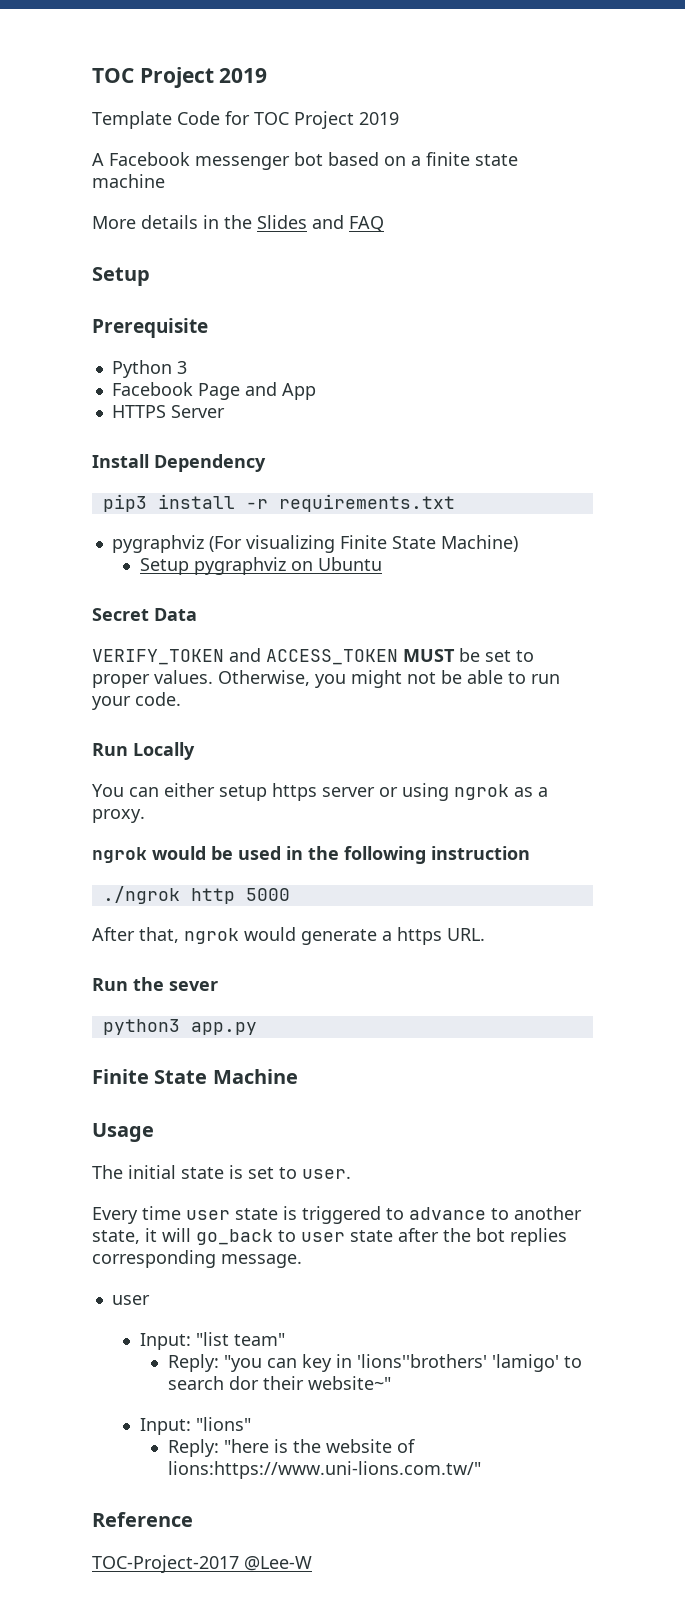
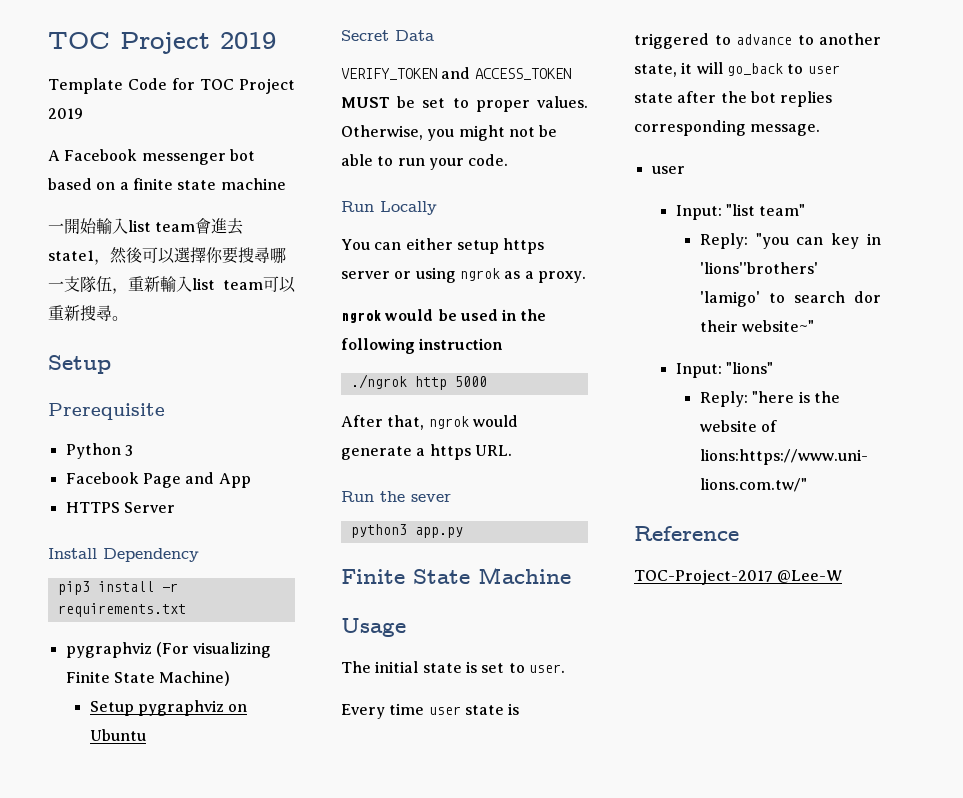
[92,215,384,232] More details in the Slides and FAQ -> [48,218,244,235] [48,247,286,265] [48,276,296,294] [48,305,128,321] 一開始輸入list team會進去state1，然後可以選擇你要搜尋哪一支隊伍，重新輸入list team可以重新搜尋。

